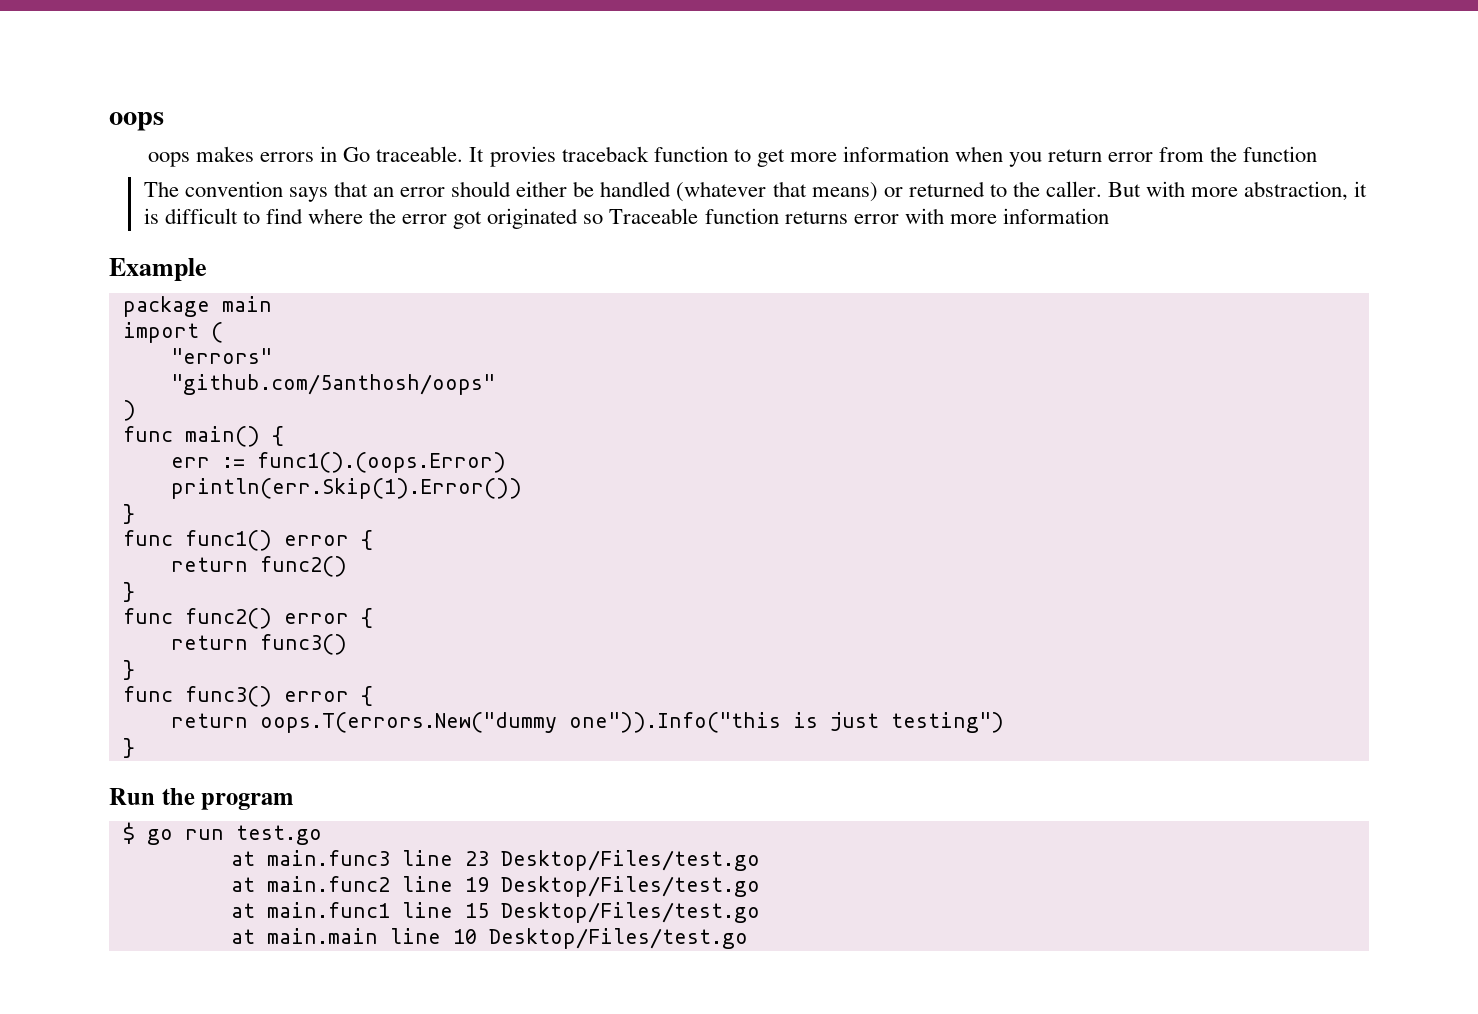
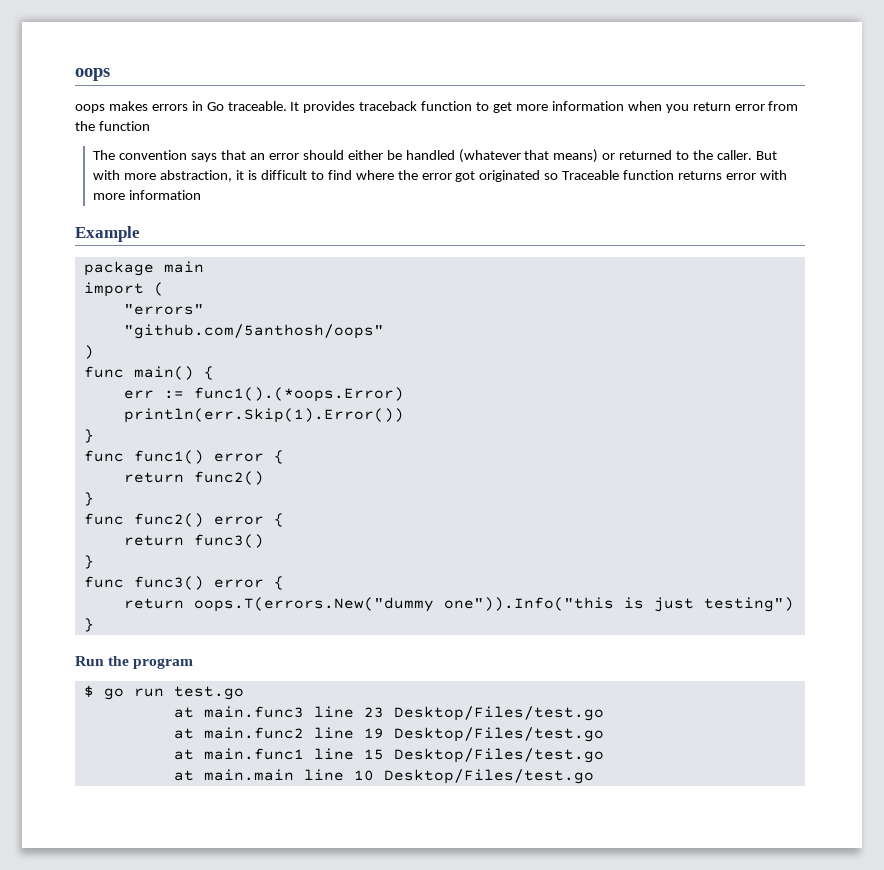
[489,146,556,167] provies -> [303,101,356,113] provides
[256,452,506,473] func1().(oops.Error) -> [193,387,404,402] func1().(*oops.Error)

